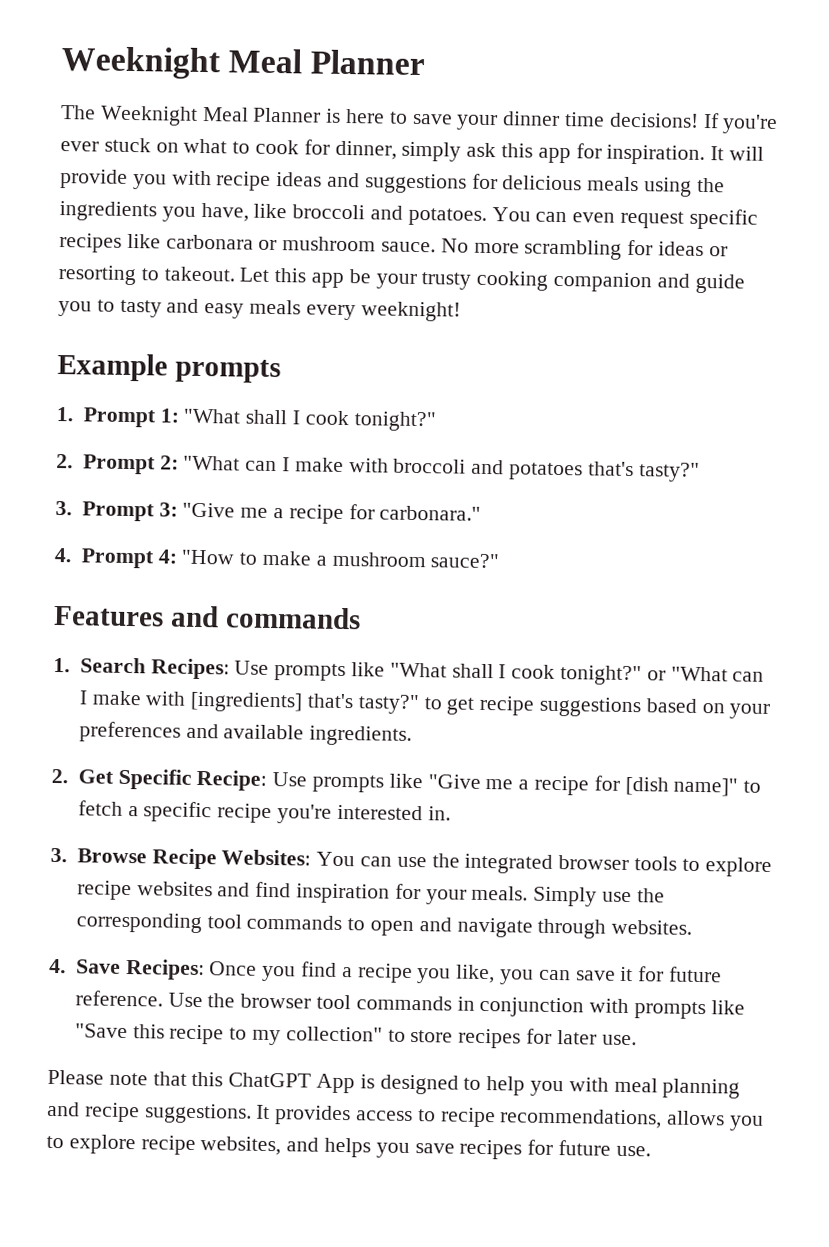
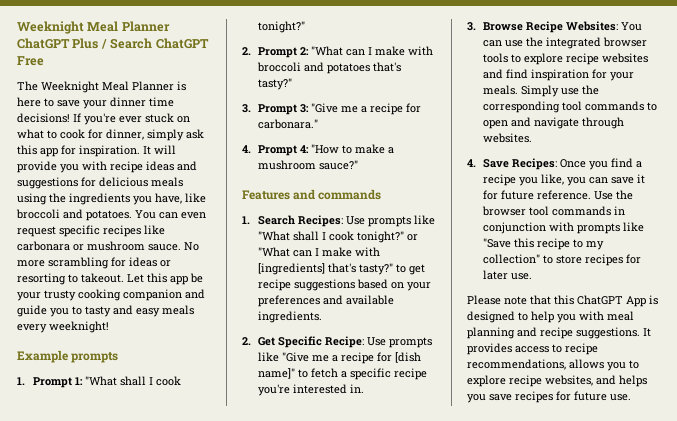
[61,46,426,80] Weeknight Meal Planner -> [17,21,170,34] [17,38,209,49] [17,56,44,66] Weeknight Meal Planner ChatGPT Plus / Search ChatGPT Free

